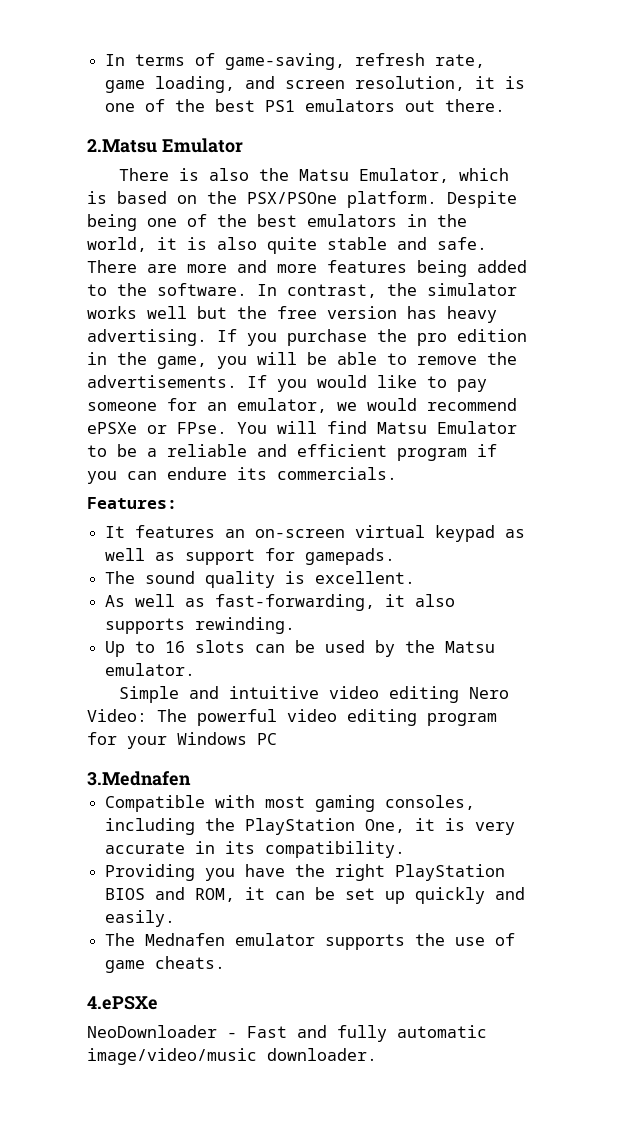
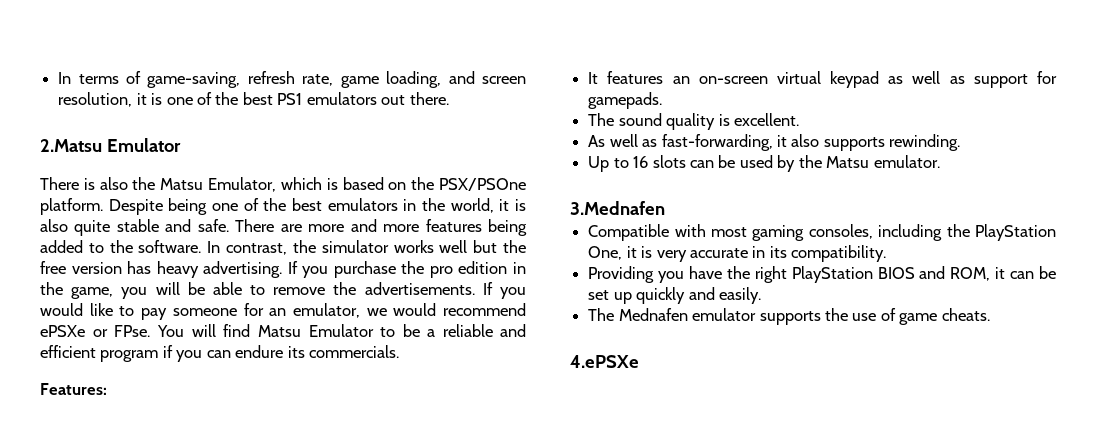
[119,686,510,703] [87,709,497,726] [87,732,277,749] // Simple and intuitive video editing Nero Video: The powerful video editing program for your Windows PC -> (940, 161) none
[87,1025,487,1042] [87,1048,377,1065] // NeoDownloader - Fast and fully automatic image/video/music downloader. -> (639, 361) none

